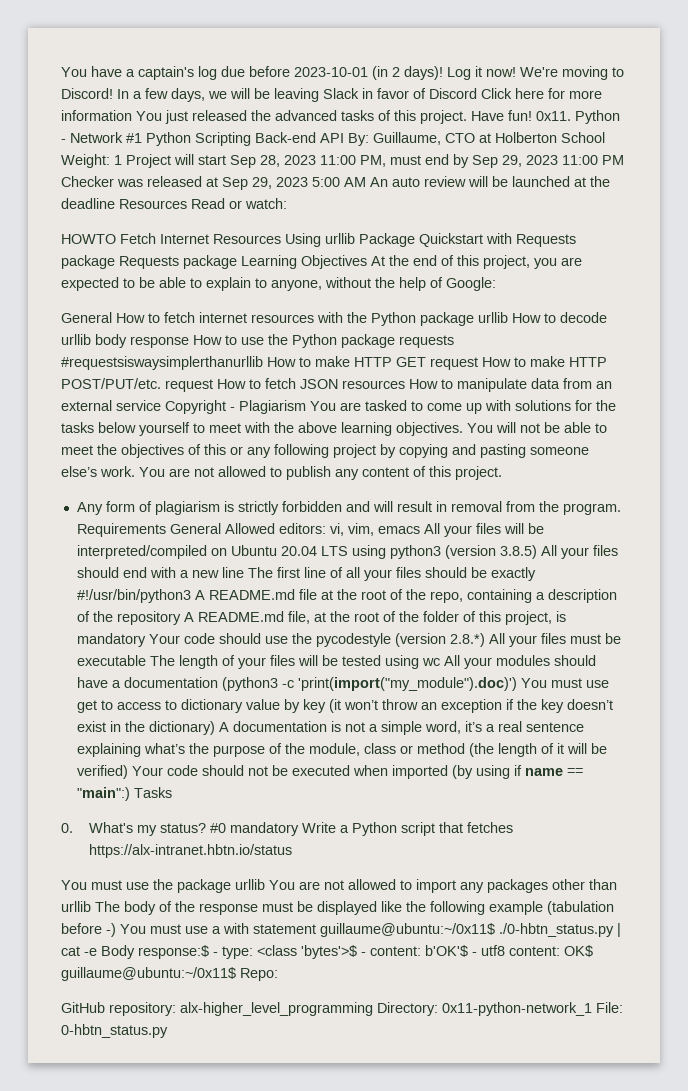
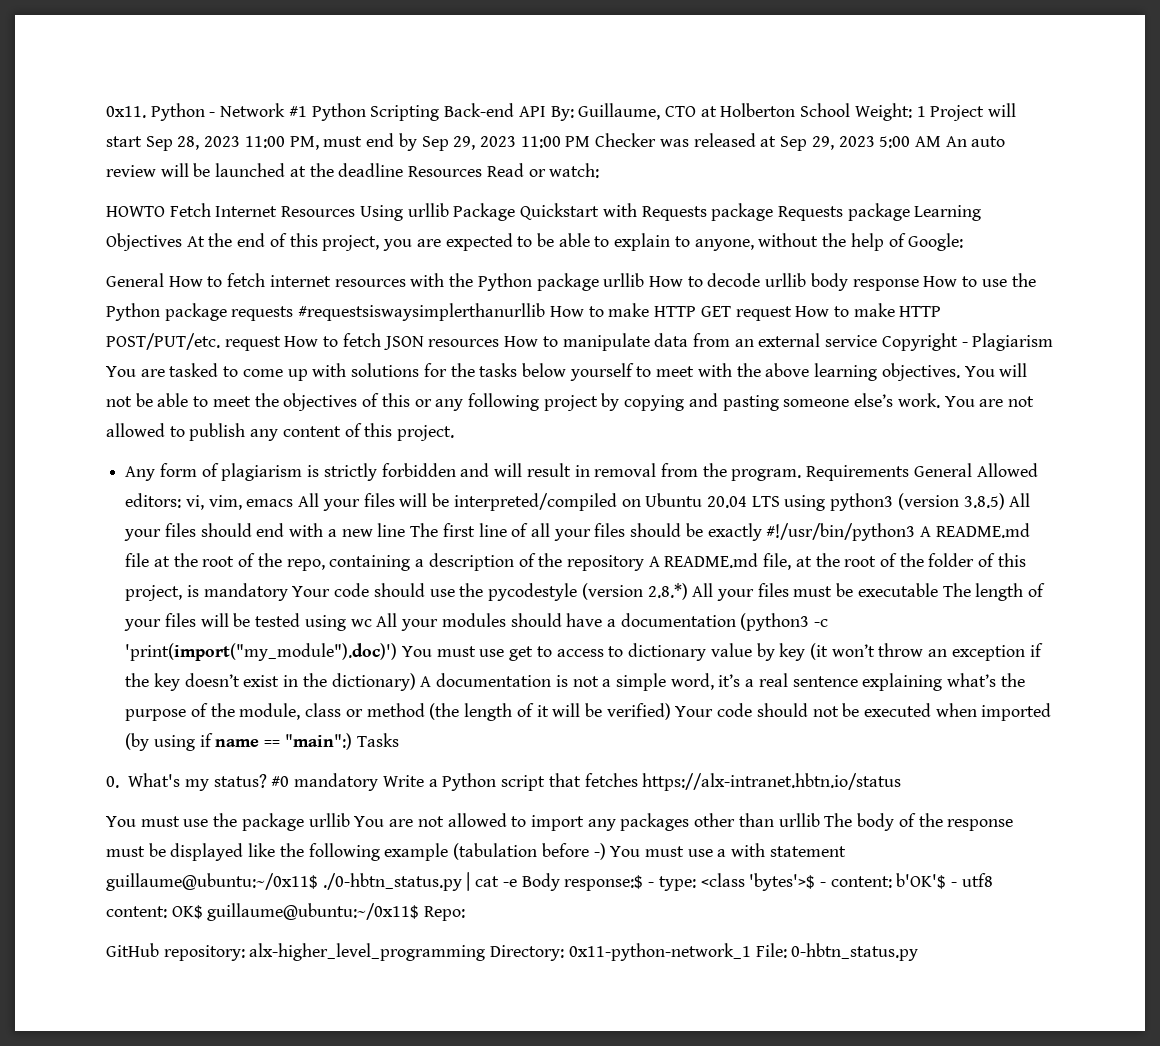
[61,66,624,80] [61,88,602,102] [61,110,532,124] You have a captain's log due before 2023-10-01 (in 2 days)! Log it now! We're moving to Discord! In a few days, we will be leaving Slack in favor of Discord Click here for more information You just released the advanced tasks of this project. Have fun! -> (106, 112) none

